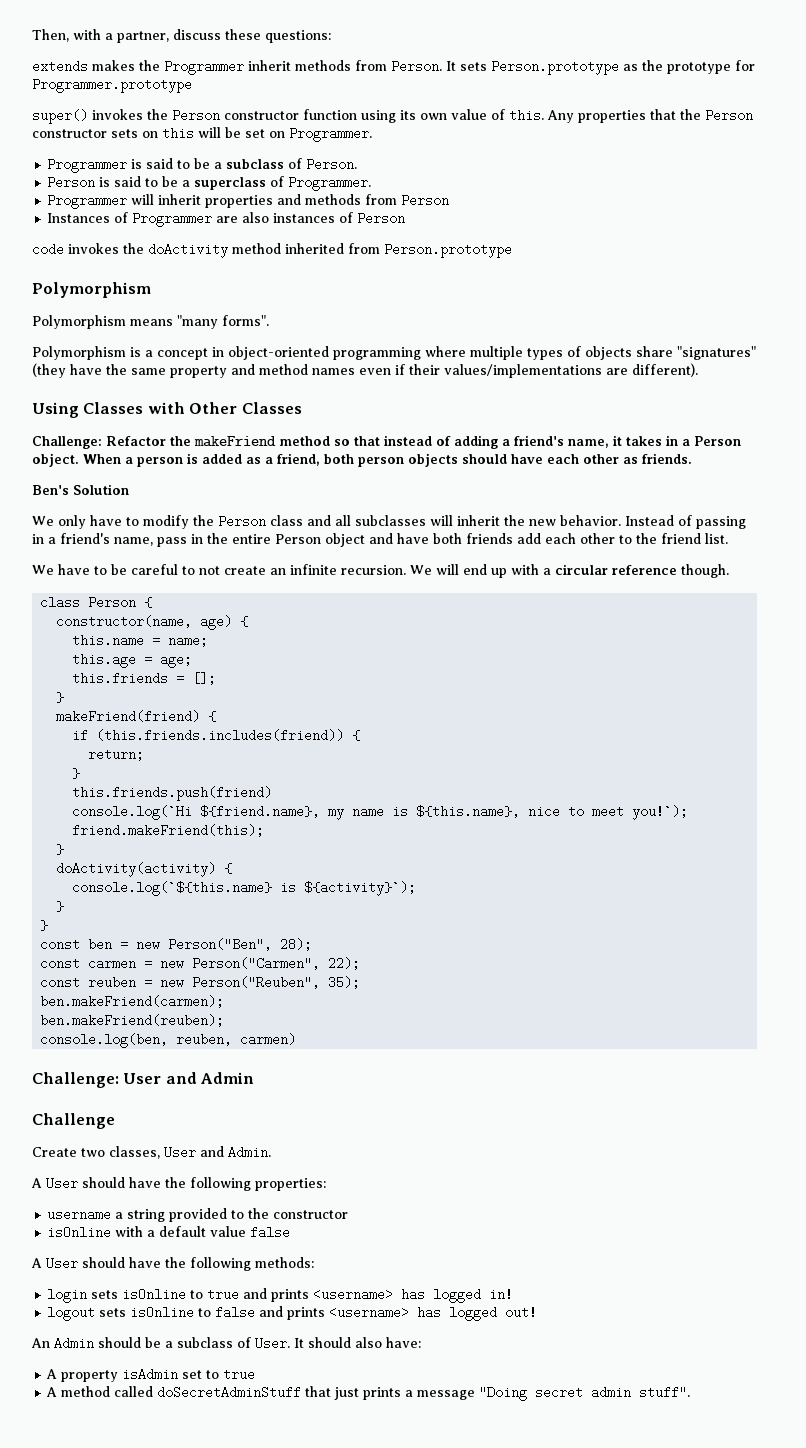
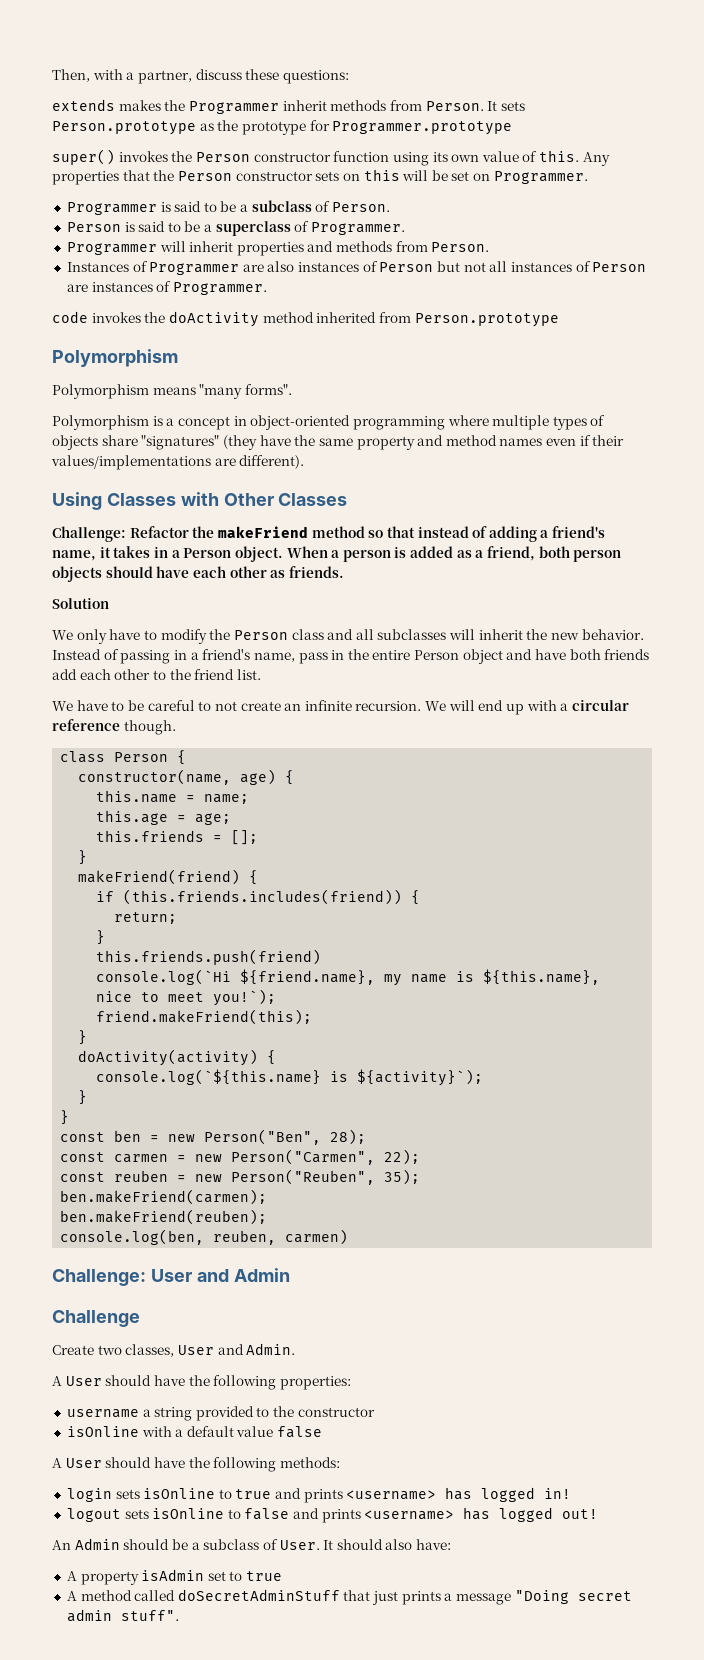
[401,194,450,207] Person -> [431,242,490,252] Person.
(406, 218) none -> [437,261,647,272] [66,281,267,295] but not all instances of Person are instances of Programmer.
[32,485,69,495] Ben's -> (344, 572) none

